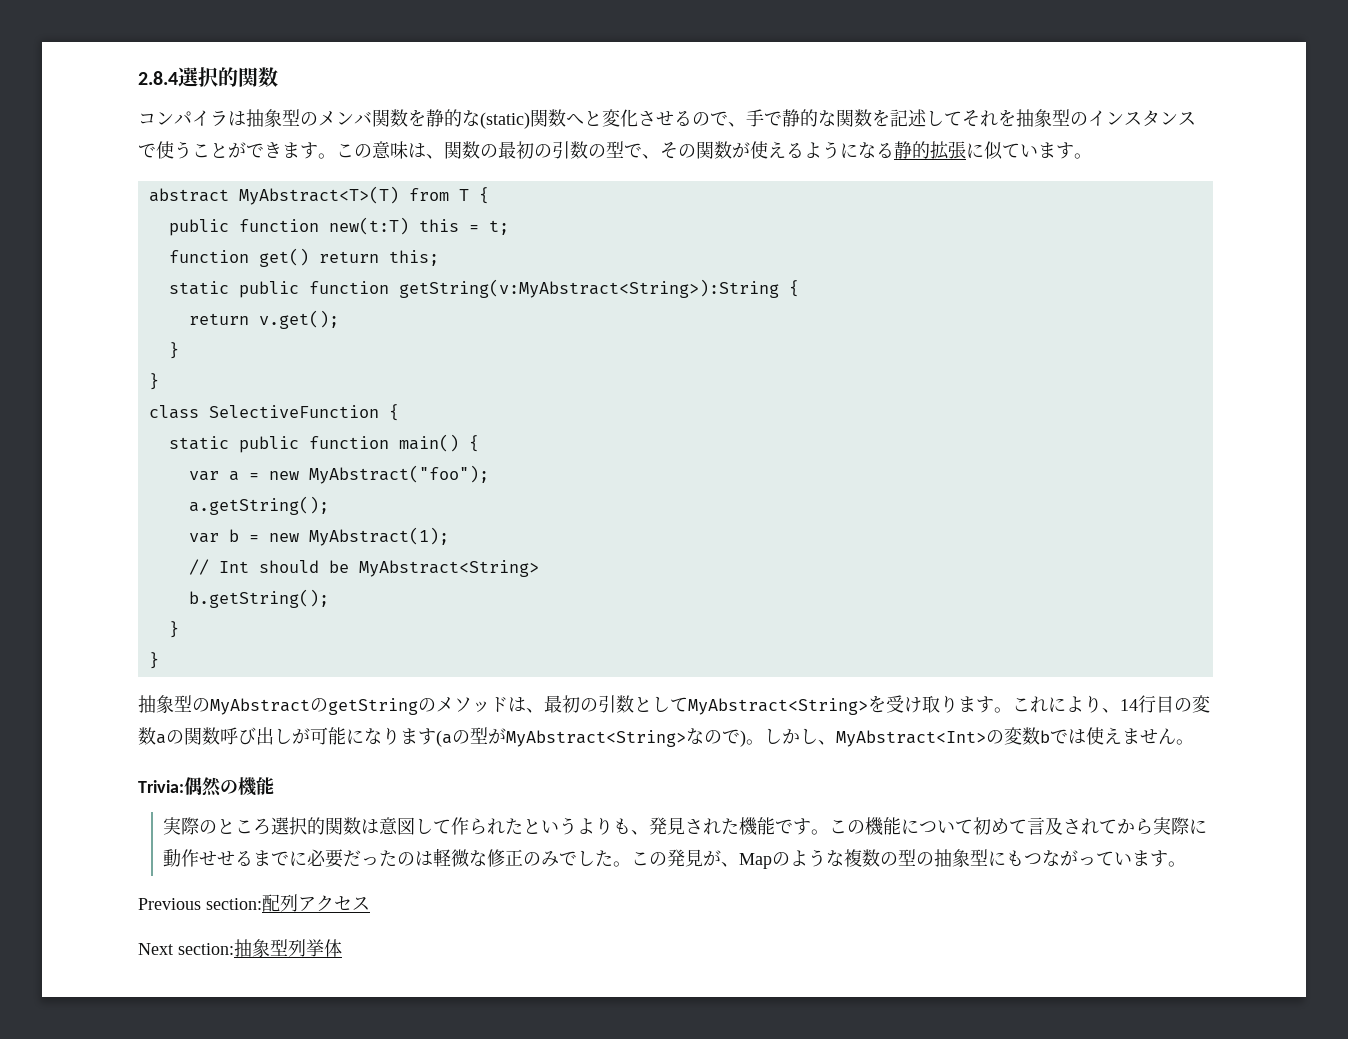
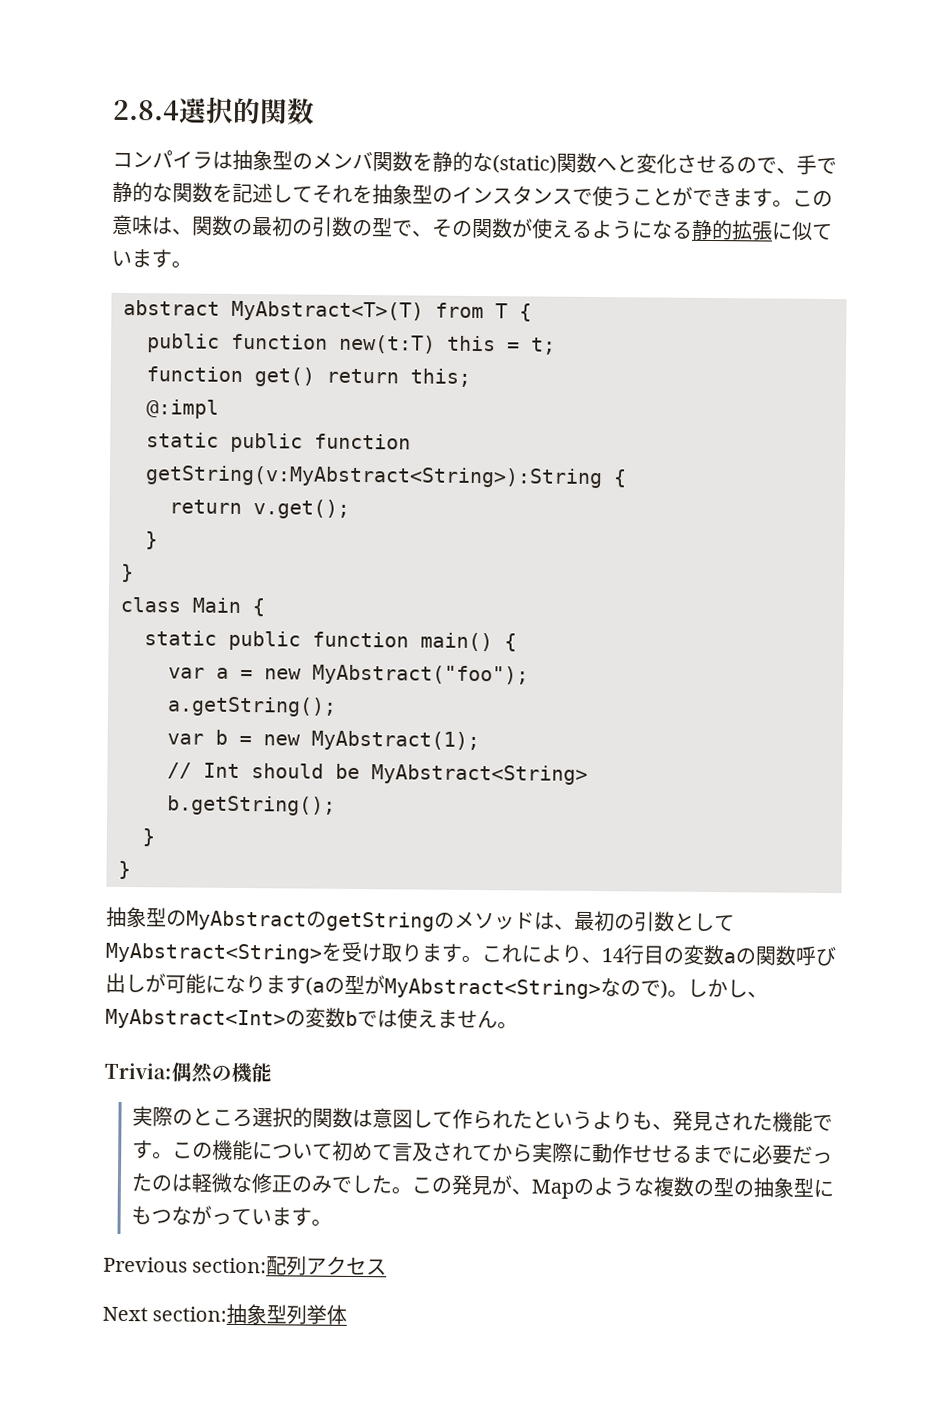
(439, 258) none -> [146,399,219,419] // @:impl
[208,405,379,418] SelectiveFunction -> [192,597,241,613] Main

